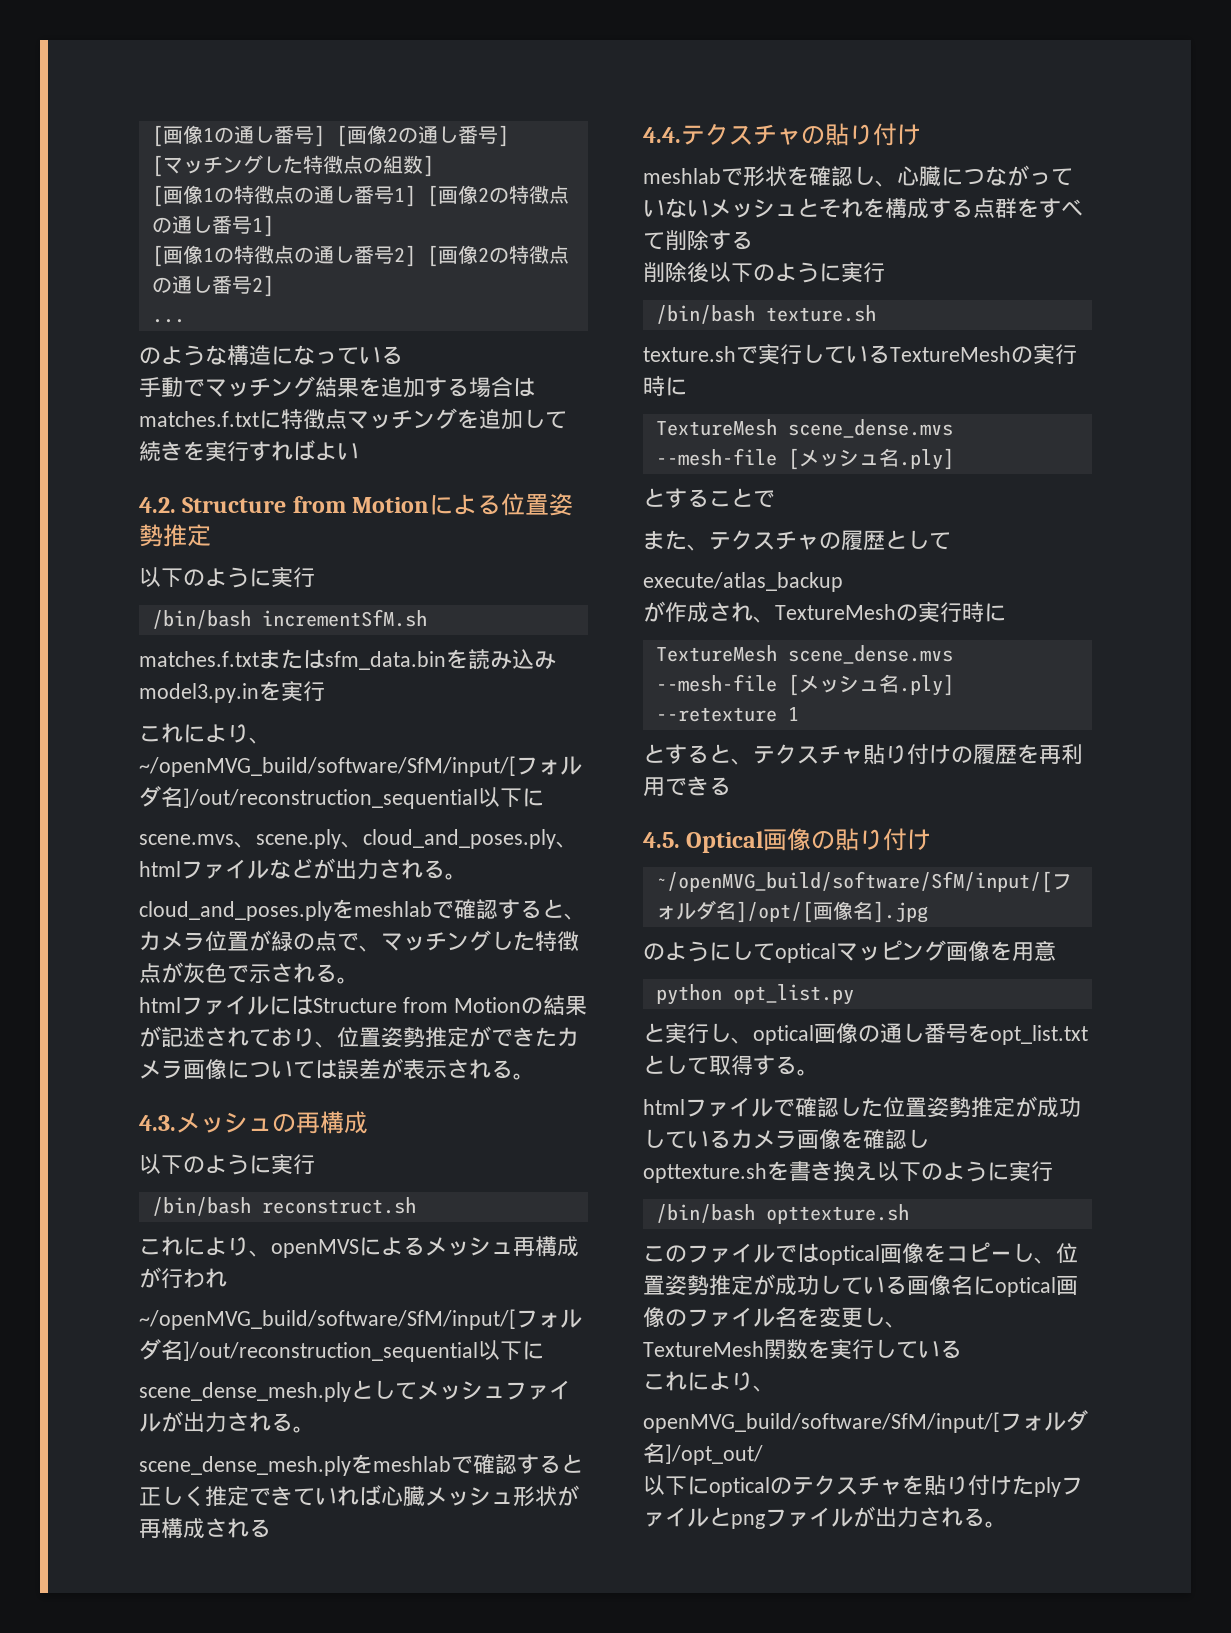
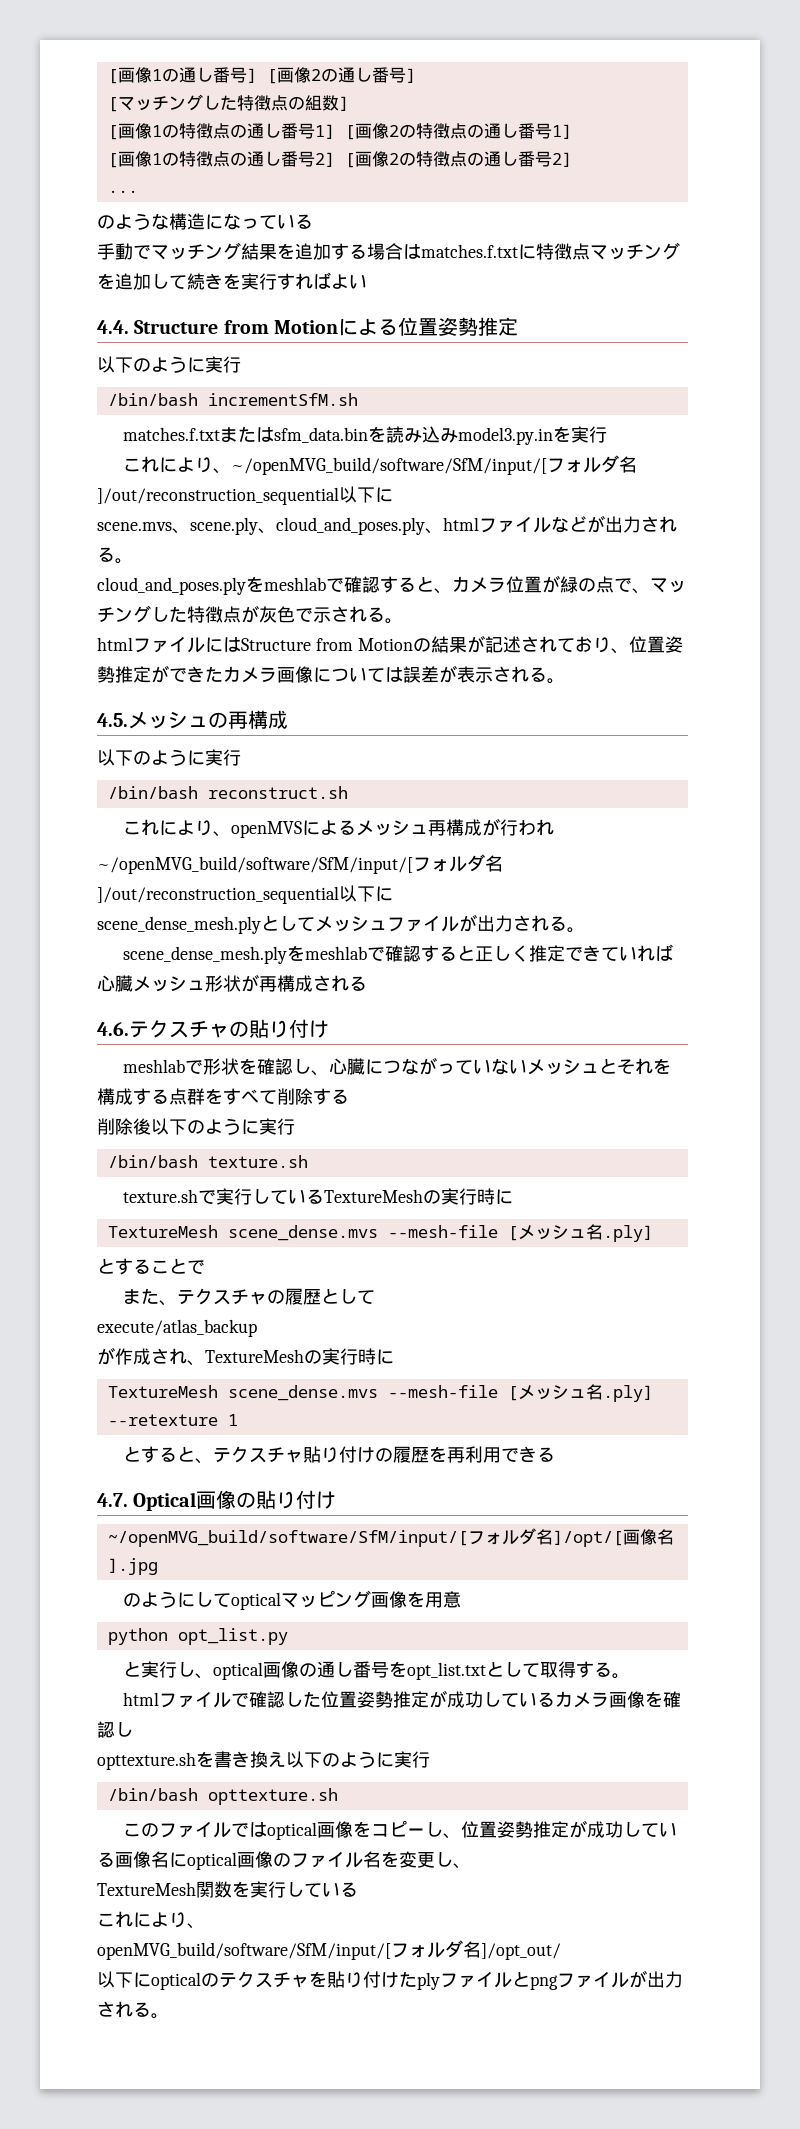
[139,497,176,513] 4.2. -> [97,320,129,334] 4.4.
[139,1115,176,1131] 4.3. -> [97,713,128,727] 4.5.
[643,127,681,143] 4.4. -> [97,1022,129,1036] 4.6.
[643,832,680,848] 4.5. -> [97,1493,128,1507] 4.7.

